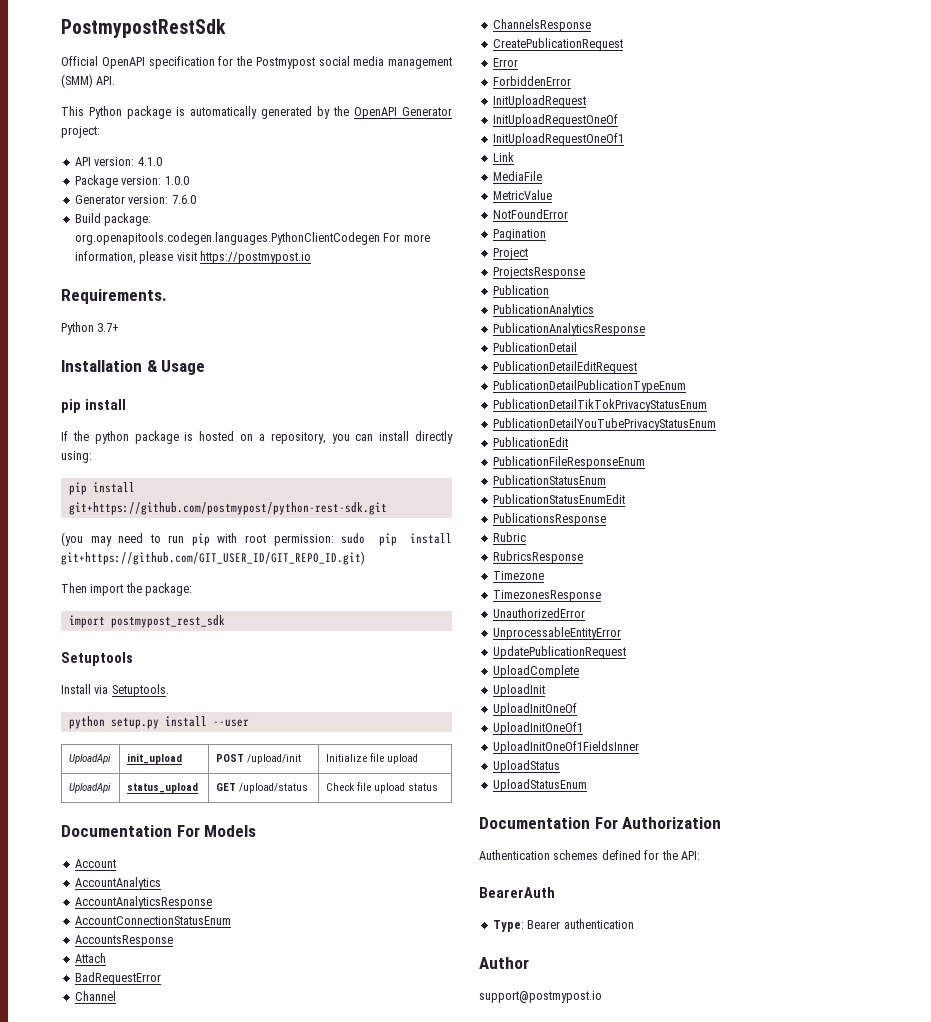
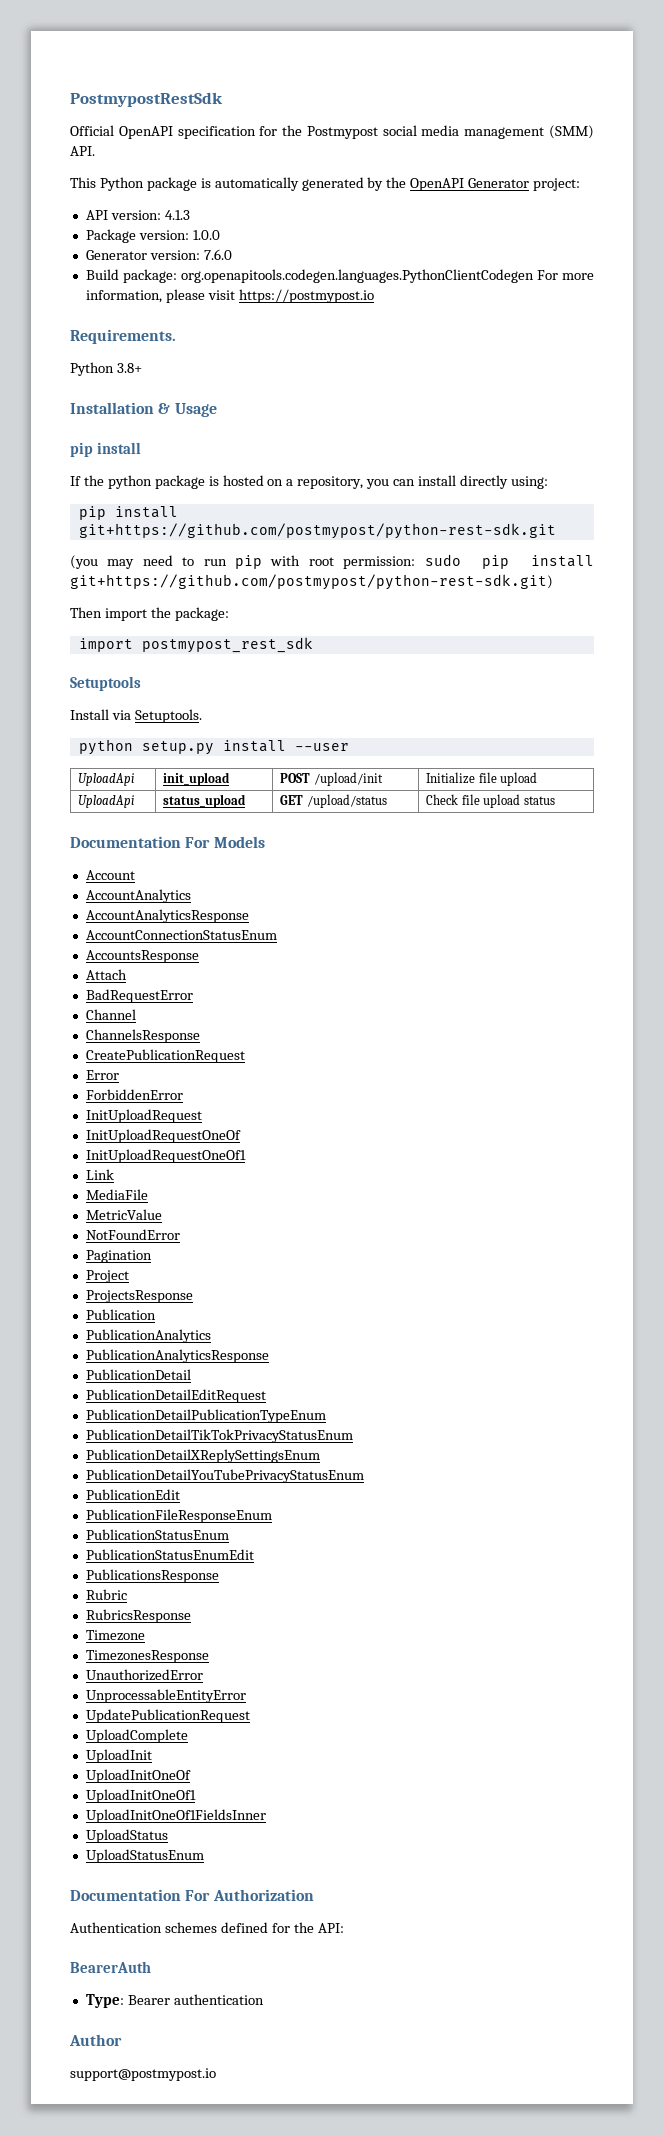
[137,157,162,166] 4.1.0 -> [164,210,190,220] 4.1.3
[97,323,120,332] 3.7+ -> [116,363,142,373] 3.8+
[61,551,365,565] git+https://github.com/GIT_USER_ID/GIT_REPO_ID.git) -> [70,574,553,590] git+https://github.com/postmypost/python-rest-sdk.git)
(707, 405) none -> [85,1449,320,1463] // PublicationDetailXReplySettingsEnum

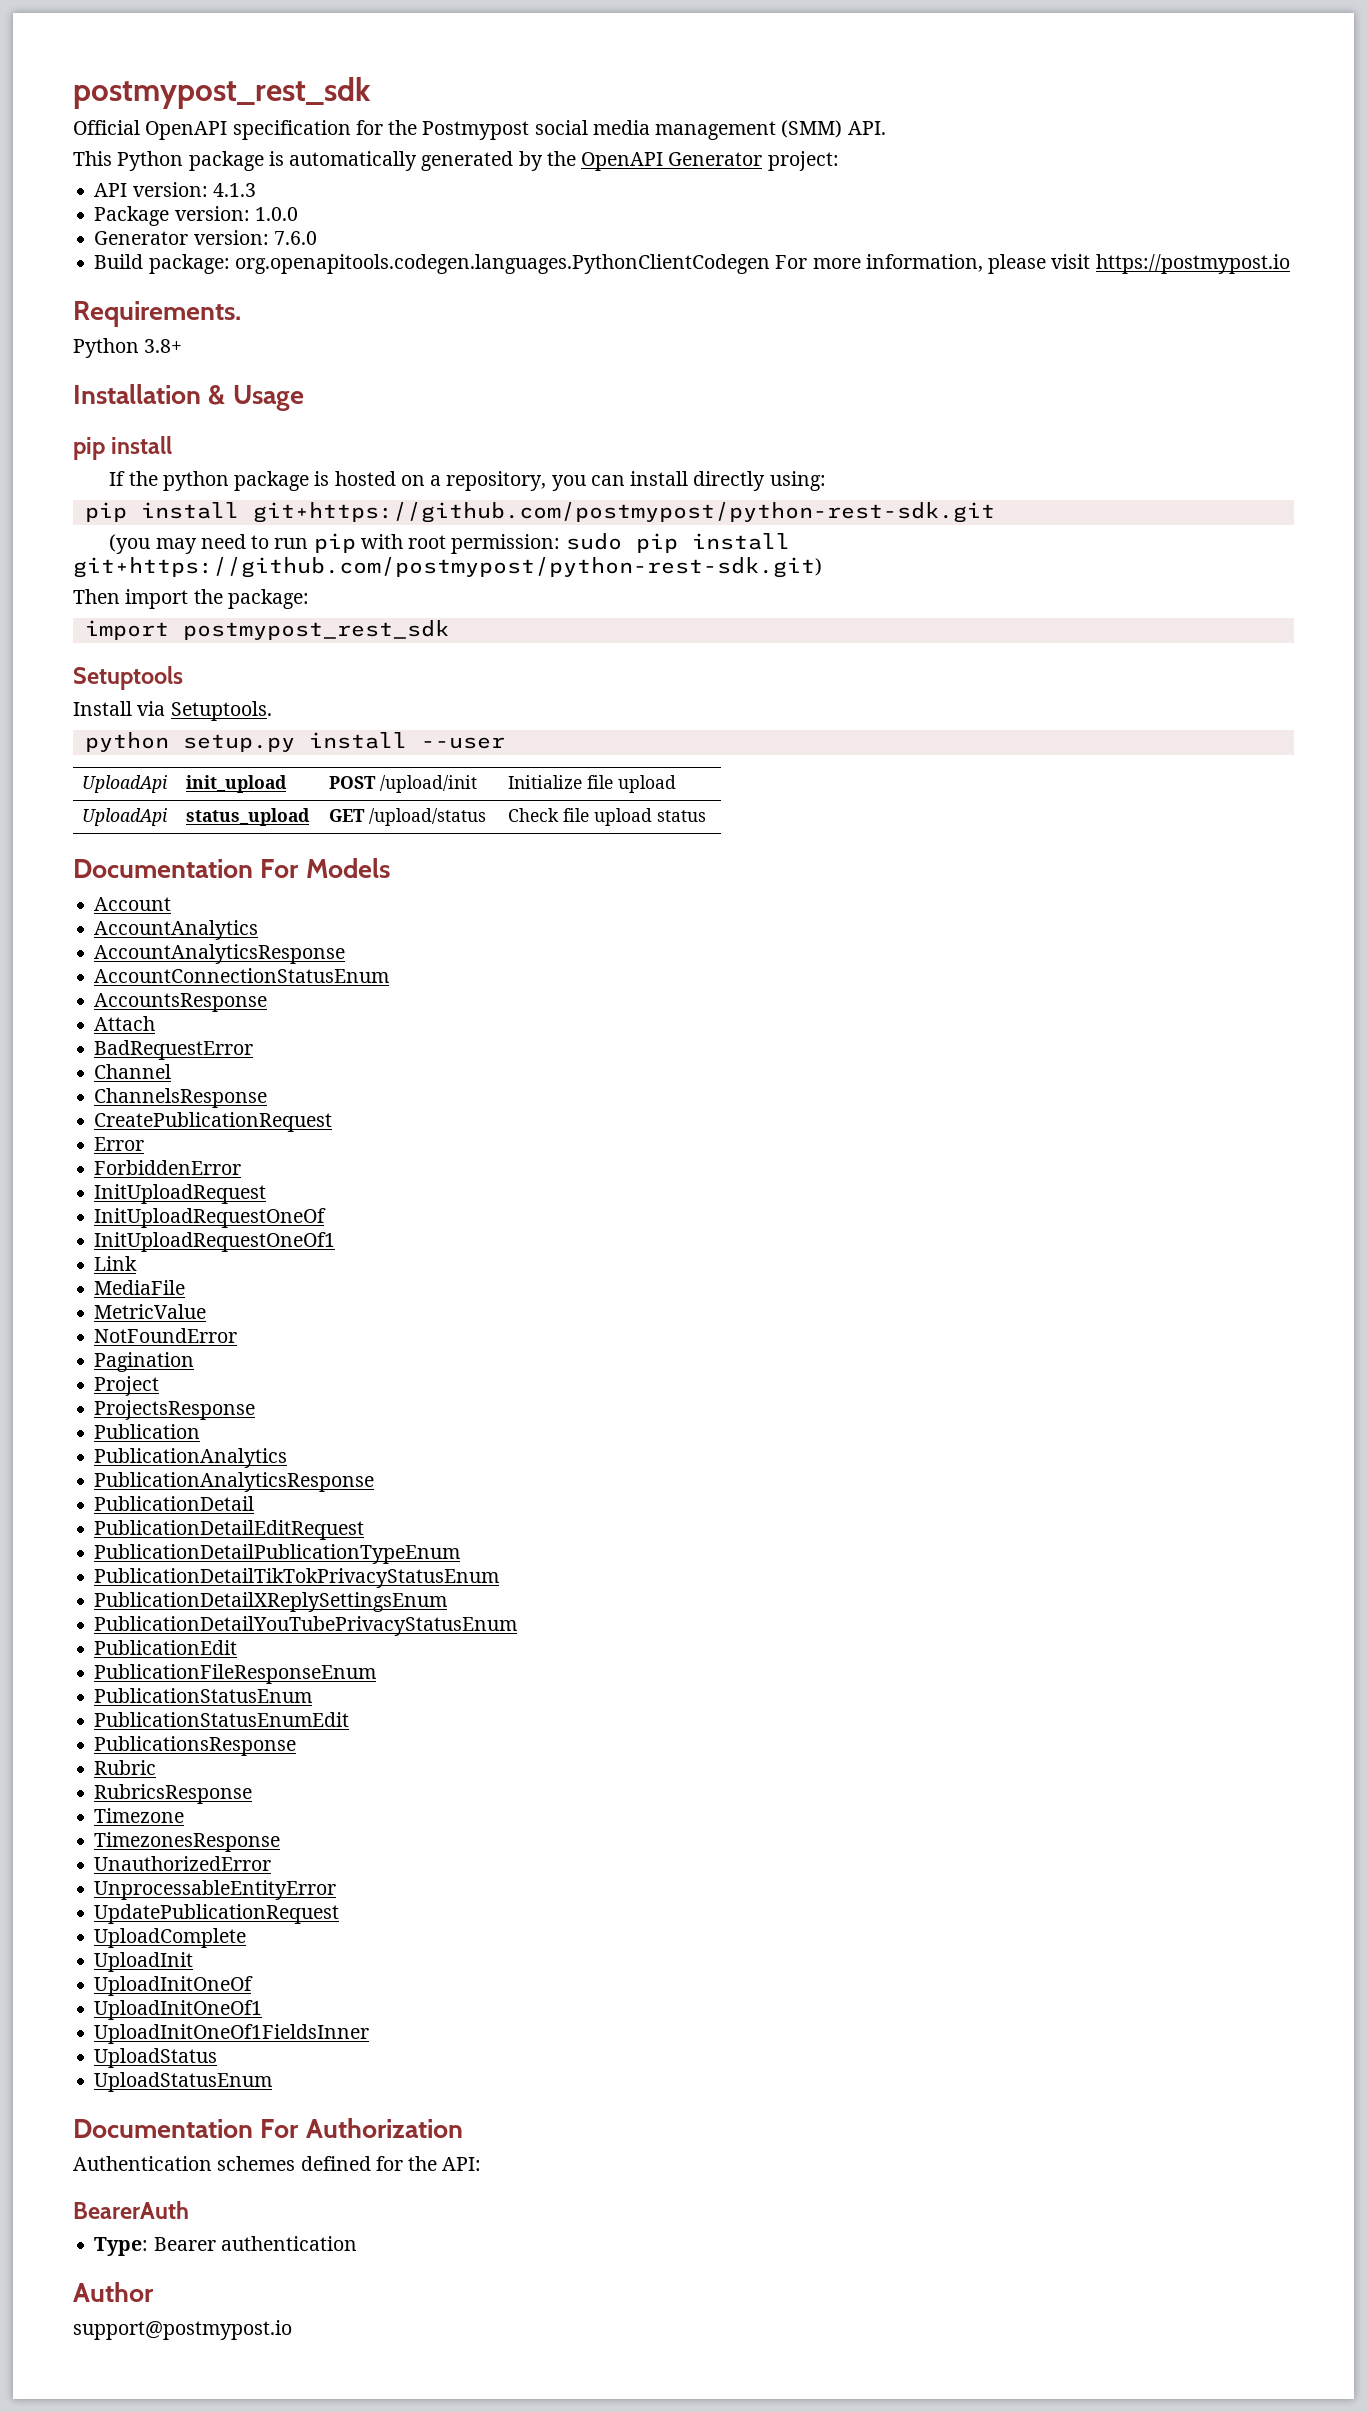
[70,92,223,107] PostmypostRestSdk -> [73,77,371,109] postmypost_rest_sdk

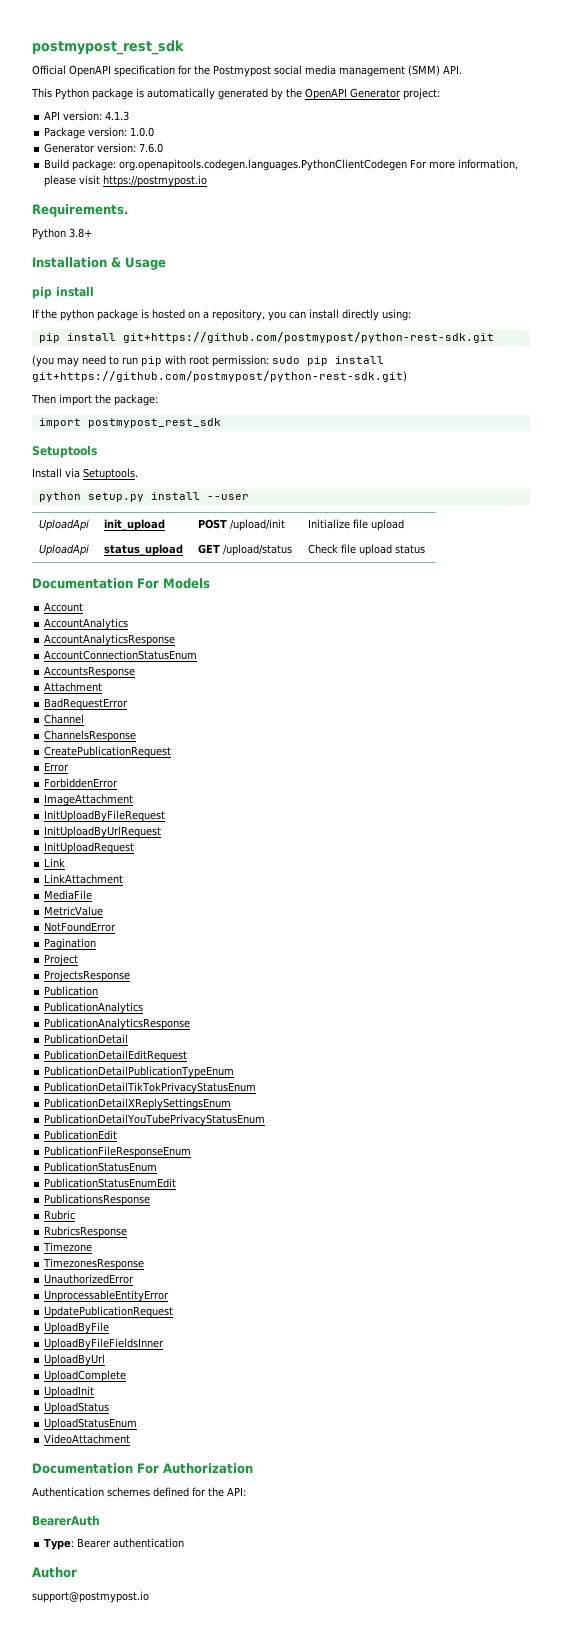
[94,1016,156,1031] Attach -> [44,682,103,692] Attachment
[94,1184,267,1204] [94,1208,327,1228] [94,1232,336,1252] [94,1256,138,1271] InitUploadRequest // InitUploadRequestOneOf // InitUploadRequestOneOf1 // Link -> [44,794,134,806] [44,810,166,822] [44,826,162,838] [44,842,135,854] [44,858,66,867] [44,874,124,884] ImageAttachment // InitUploadByFileRequest // InitUploadByUrlRequest // InitUploadRequest // Link // LinkAttachment
(340, 1914) none -> [44,1322,110,1334] [44,1338,165,1350] [44,1354,106,1366] // UploadByFile // UploadByFileFieldsInner // UploadByUrl
[94,1976,254,1996] [94,2000,263,2020] [94,2024,370,2044] // UploadInitOneOf // UploadInitOneOf1 // UploadInitOneOf1FieldsInner -> (95, 1392) none
(273, 2082) none -> [44,1434,131,1444] // VideoAttachment

